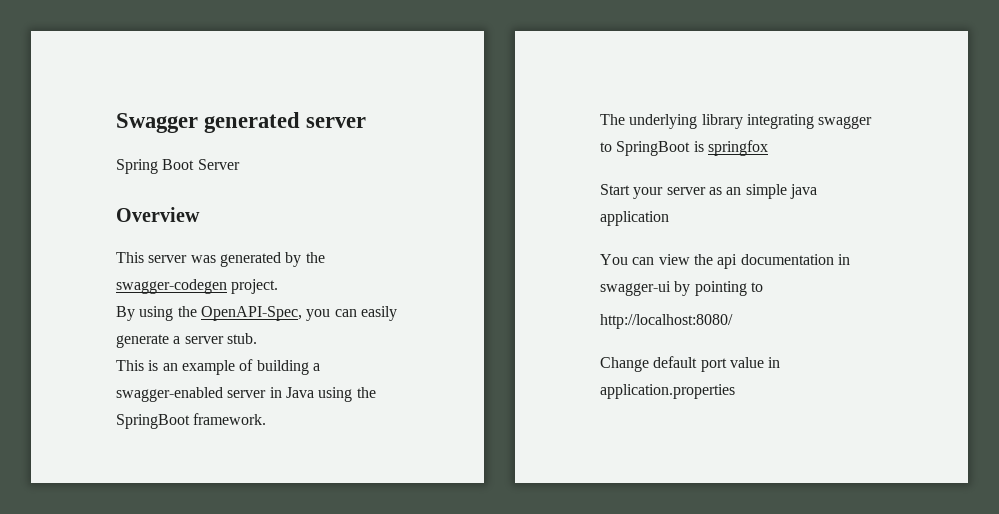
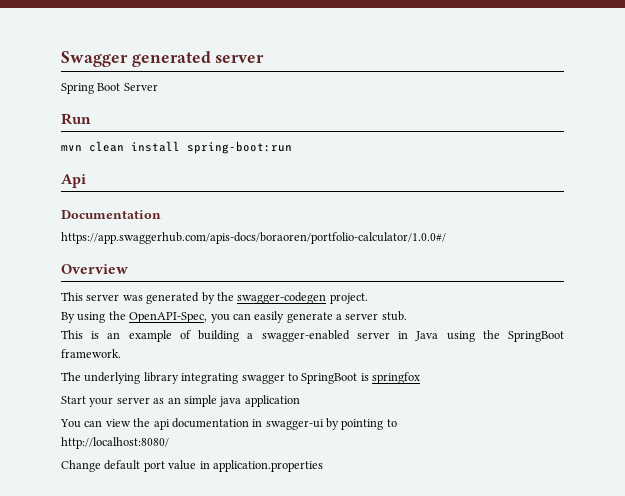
(240, 164) none -> [61,113,91,125] [61,141,292,154] [61,174,86,188] [61,210,161,219] [61,232,446,244] // Run // mvn clean install spring-boot:run // Api // Documentation // https://app.swaggerhub.com/apis-docs/boraoren/portfolio-calculator/1.0.0#/

